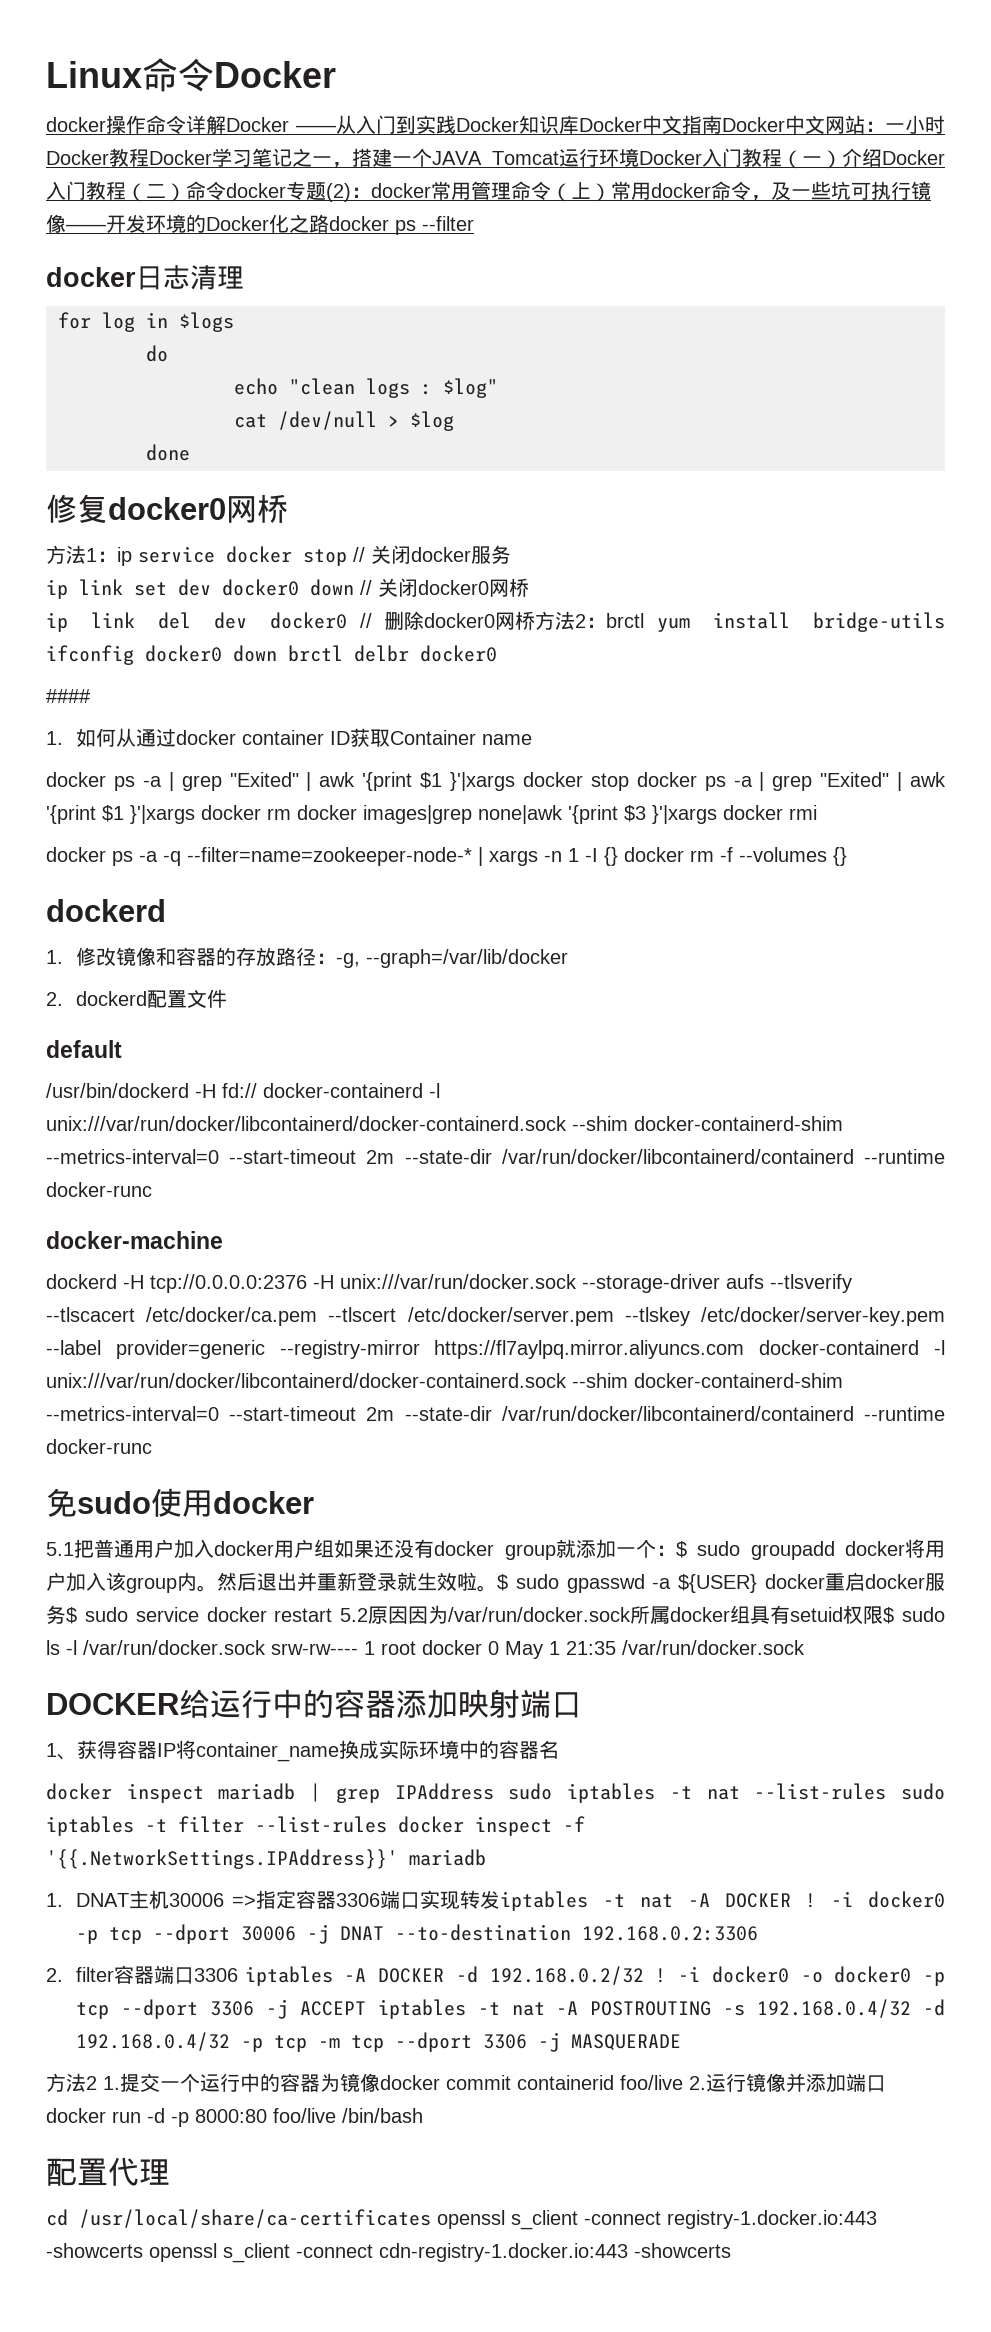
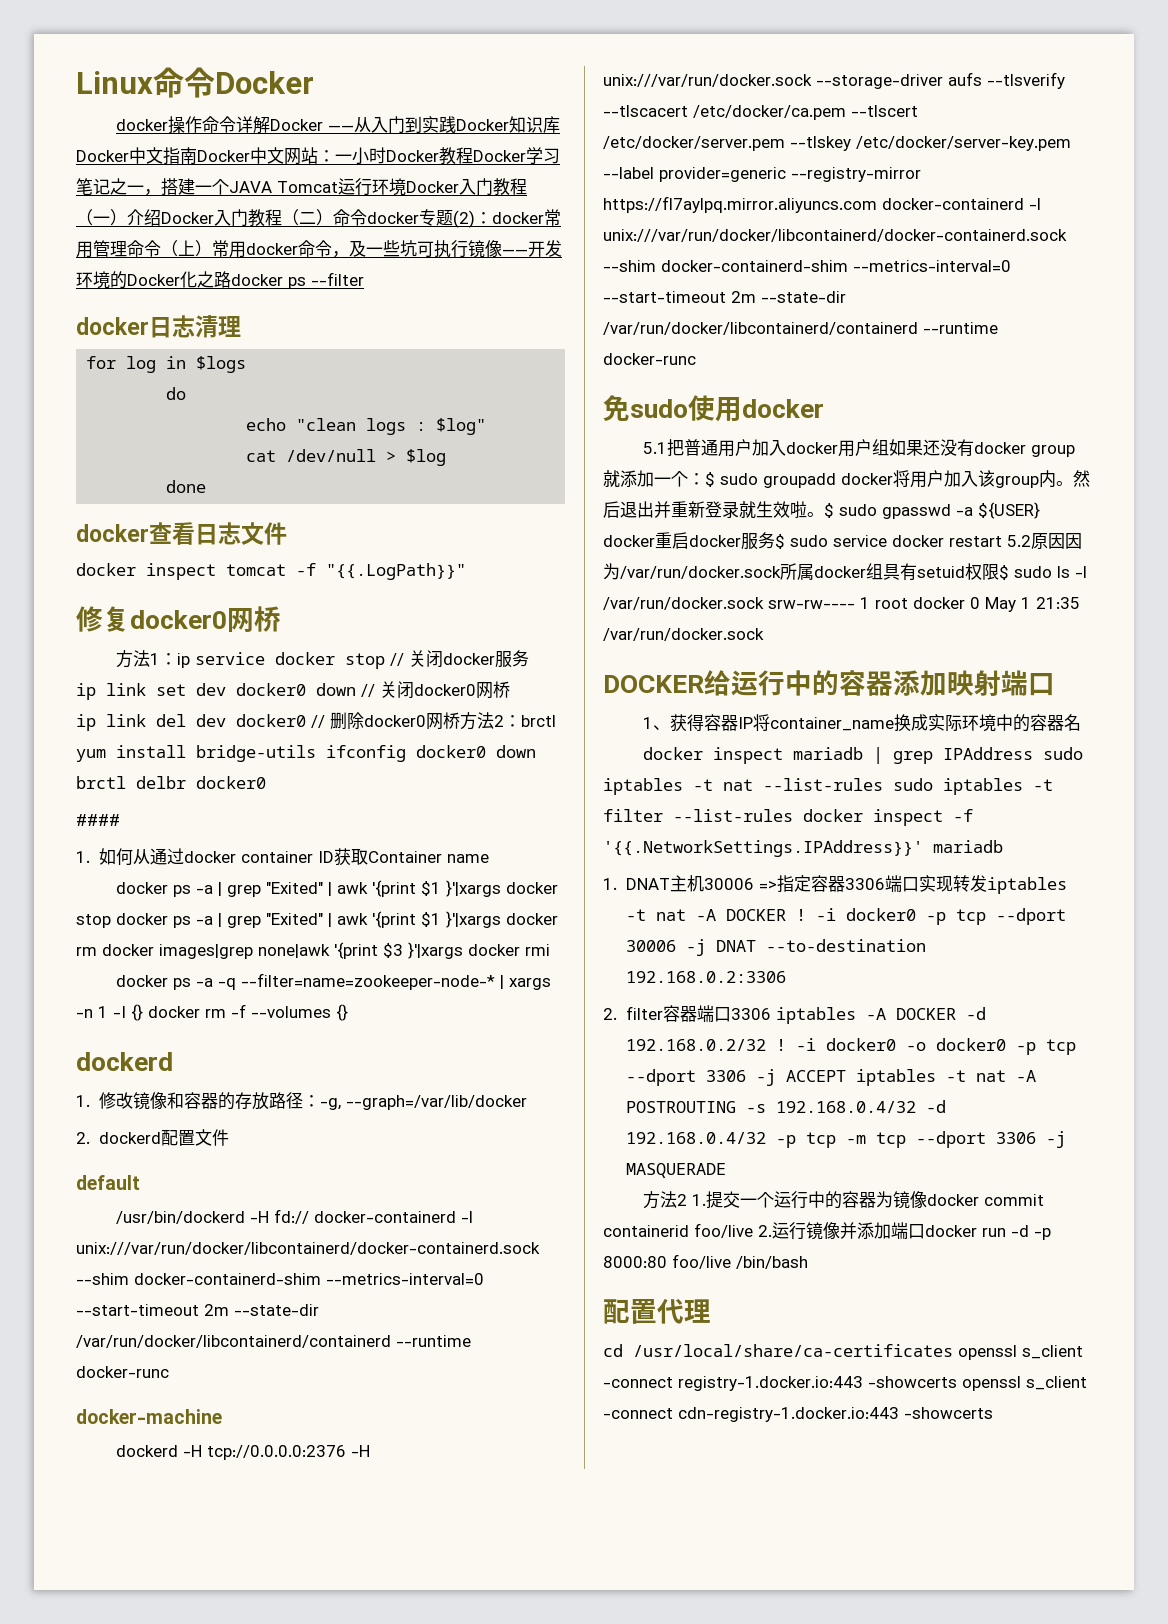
(190, 452) none -> [76,522,287,545] [76,563,466,580] // docker查看日志文件 // docker inspect tomcat -f "{{.LogPath}}"

